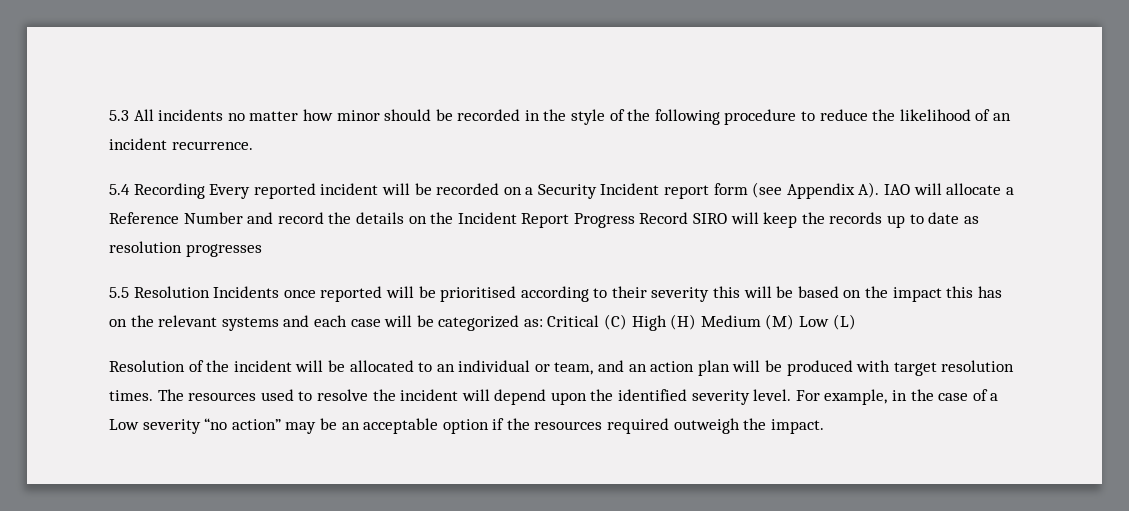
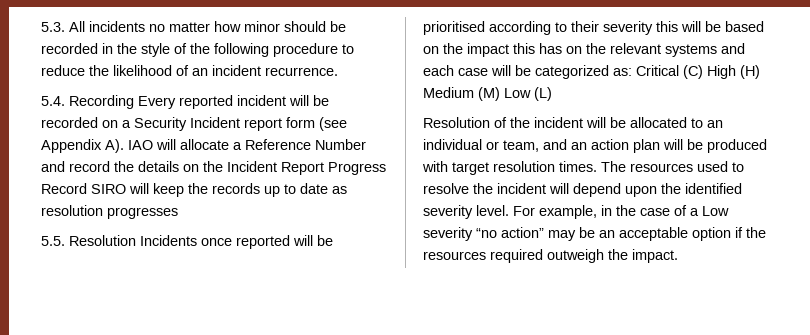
[109,110,129,121] 5.3 -> [41,22,65,32] 5.3.
[109,184,130,195] 5.4 -> [41,96,65,106] 5.4.
[109,287,129,298] 5.5 -> [41,236,65,246] 5.5.

